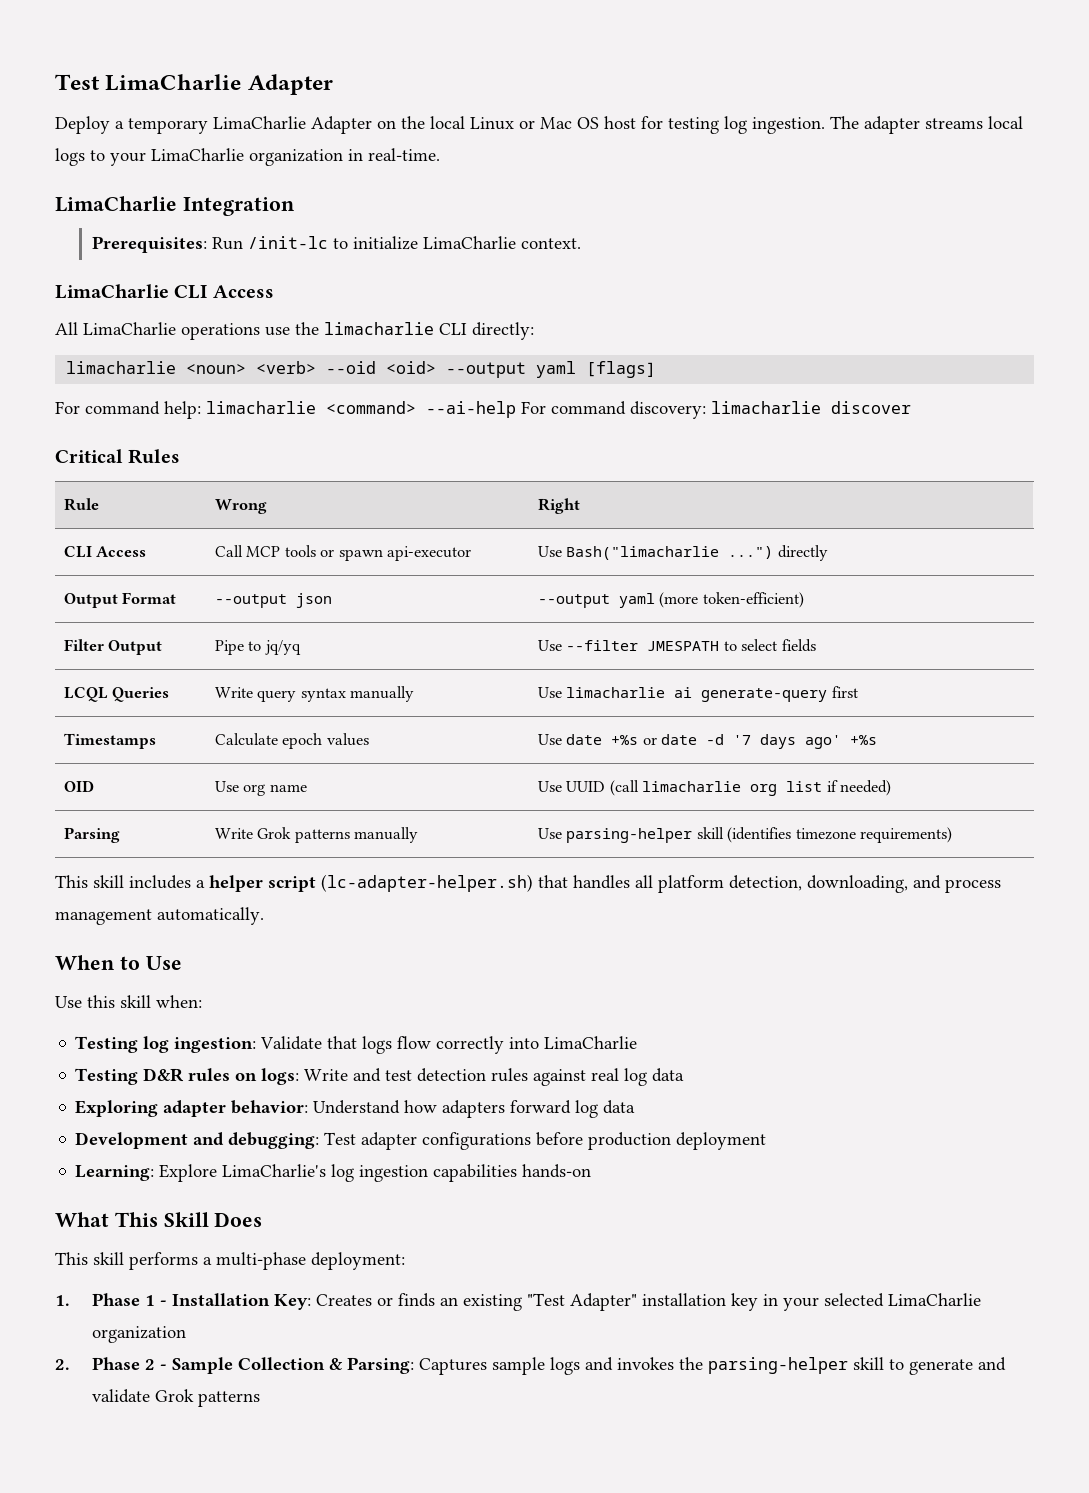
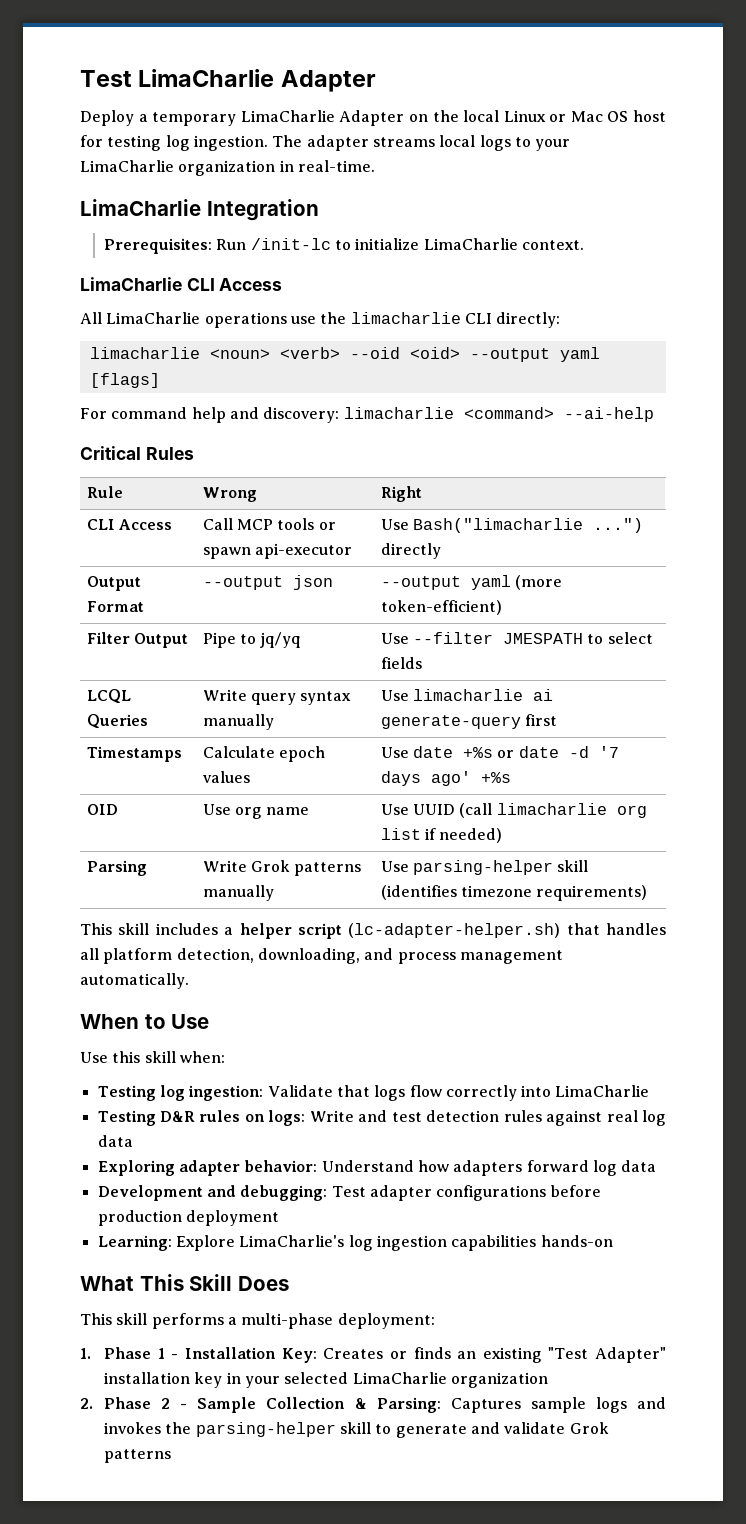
[164,401,201,419] help: -> [191,407,340,423] help and discovery:
[521,401,911,419] For command discovery: limacharlie discover -> (654, 414) none

